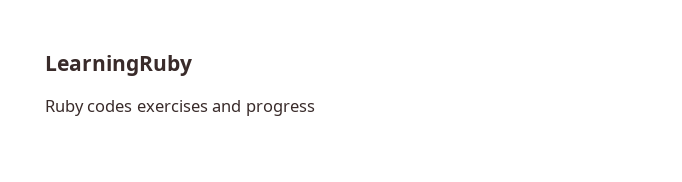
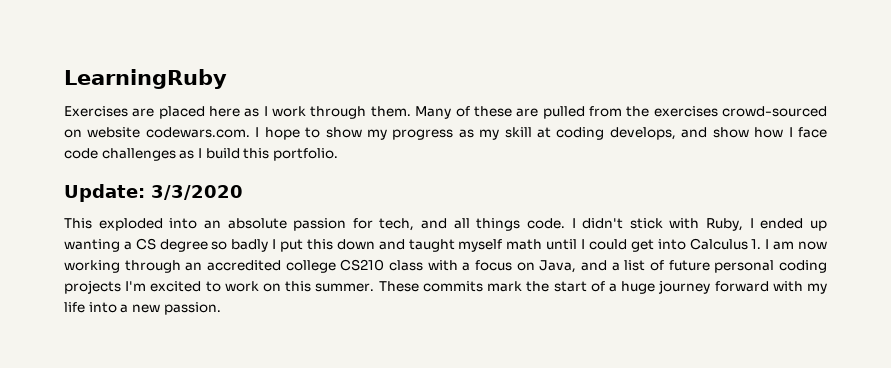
[45,100,315,116] Ruby codes exercises and progress -> [64,106,828,119] [64,127,828,140] [64,148,338,161] [64,184,243,202] [64,218,828,231] [64,238,827,252] [64,259,827,273] [64,280,828,294] [64,302,221,315] Exercises are placed here as I work through them. Many of these are pulled from the exercises crowd-sourced on website codewars.com. I hope to show my progress as my skill at coding develops, and show how I face code challenges as I build this portfolio. // Update: 3/3/2020 // This exploded into an absolute passion for tech, and all things code. I didn't stick with Ruby, I ended up wanting a CS degree so badly I put this down and taught myself math until I could get into Calculus 1. I am now working through an accredited college CS210 class with a focus on Java, and a list of future personal coding projects I'm excited to work on this summer. These commits mark the start of a huge journey forward with my life into a new passion.

